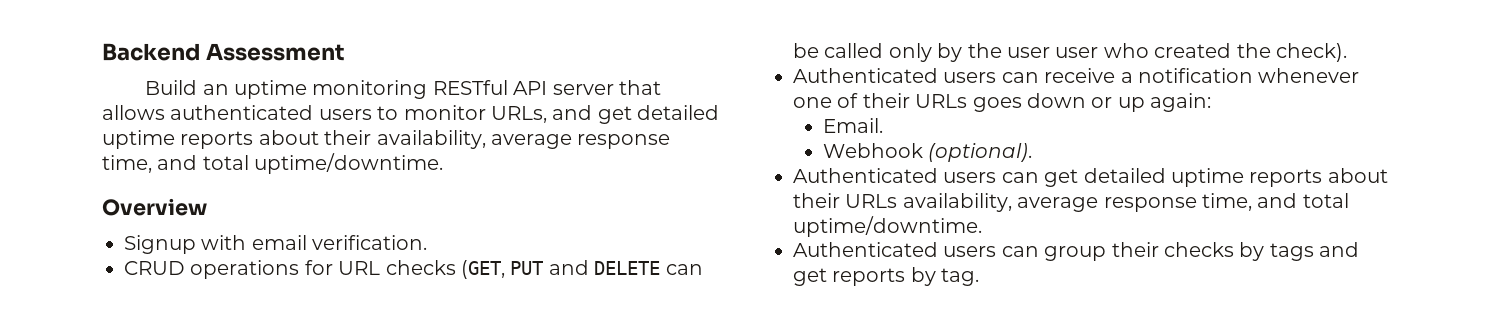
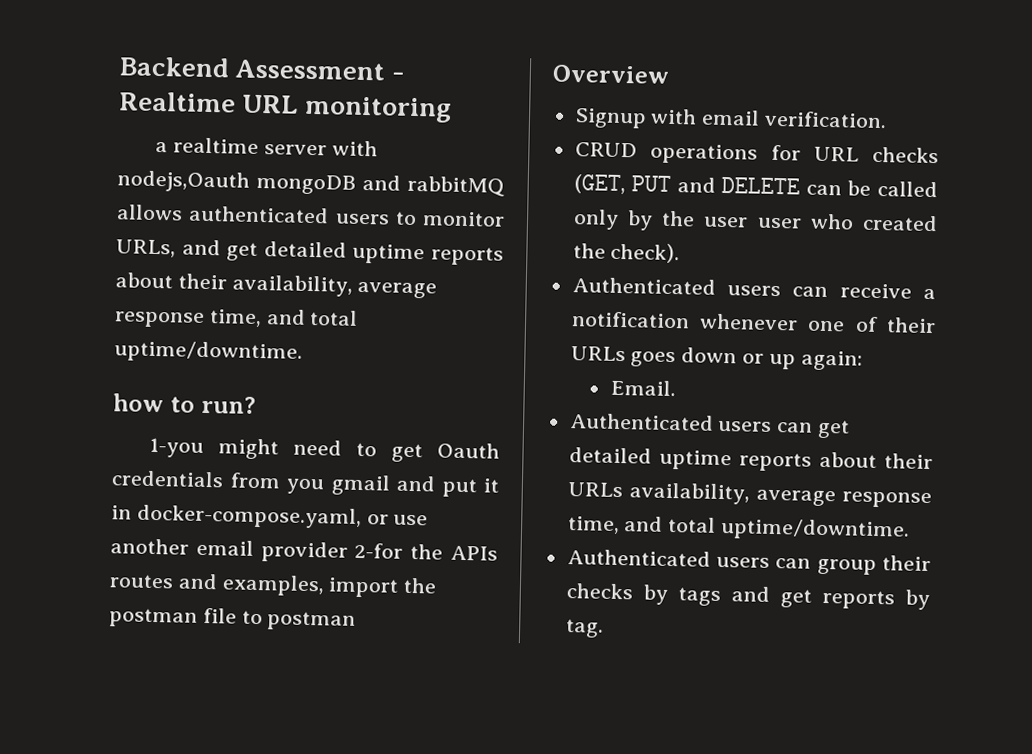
[145,80,661,99] // Build an uptime monitoring RESTful API server that -> [391,71,405,81] [119,91,452,123] [155,137,378,157] [117,170,505,197] - Realtime URL monitoring // a realtime server with nodejs,Oauth mongoDB and rabbitMQ
(444, 163) none -> [113,393,256,414] [149,437,500,463] [111,470,500,498] [111,504,429,530] [110,538,499,563] [109,573,438,598] [109,607,357,631] // how to run? // 1-you might need to get Oauth credentials from you gmail and put it in docker-compose.yaml, or use another email provider 2-for the APIs routes and examples, import the postman file to postman
[822,143,1033,162] // Webhook (optional). -> (676, 388) none

